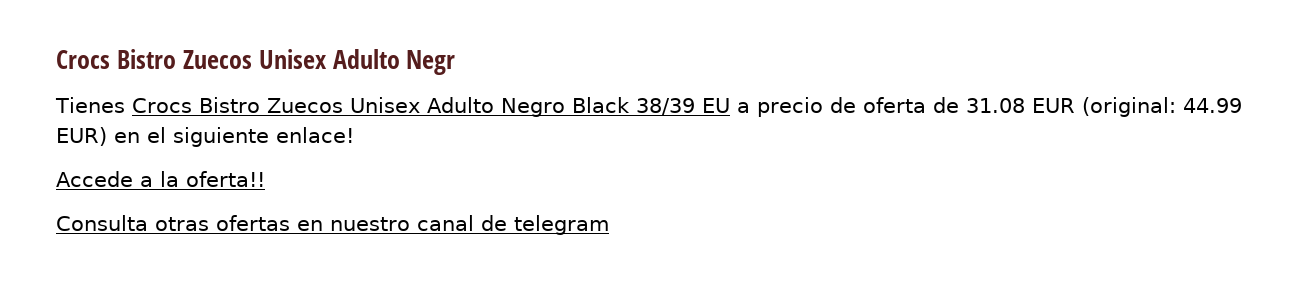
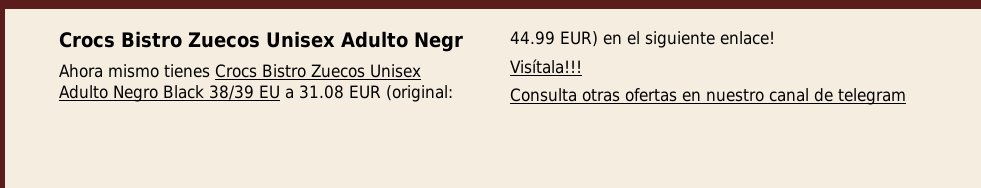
[55,97,125,113] Tienes -> [59,64,210,78] Ahora mismo tienes
[756,97,959,117] precio de oferta de -> (294, 93) none
[56,171,265,187] Accede a la oferta!! -> [510,59,582,74] Visítala!!!

